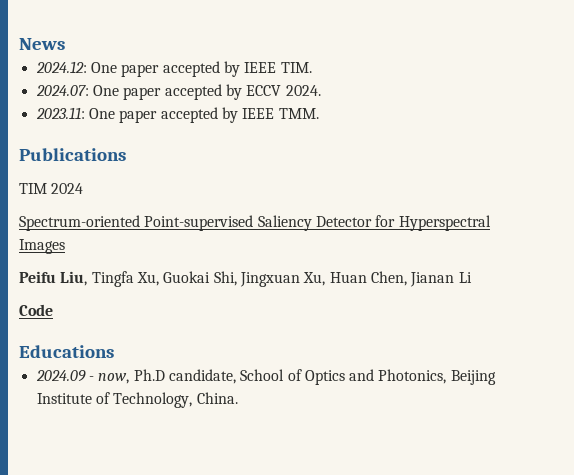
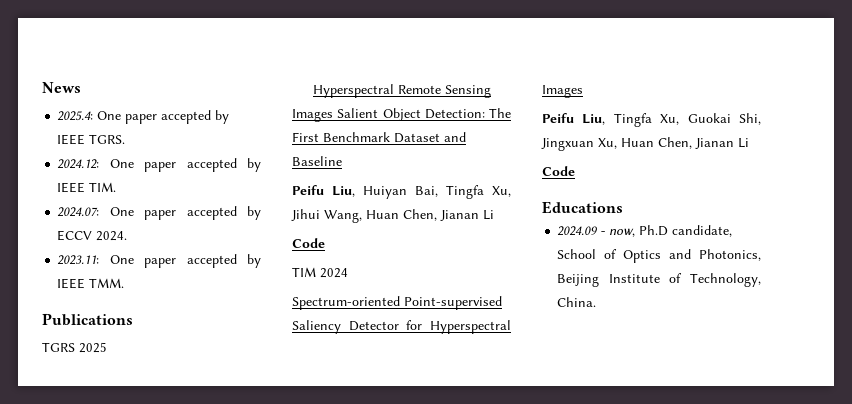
(65, 44) none -> [57,110,230,124] [57,134,126,145] // 2025.4: One paper accepted by IEEE TGRS.
(126, 154) none -> [42,342,107,353] [312,84,491,98] [292,108,511,122] [292,132,466,143] [292,156,342,166] [292,185,511,199] [291,209,494,223] [292,238,325,248] // TGRS 2025 // Hyperspectral Remote Sensing Images Salient Object Detection: The First Benchmark Dataset and Baseline // Peifu Liu, Huiyan Bai, Tingfa Xu, Jihui Wang, Huan Chen, Jianan Li // Code

